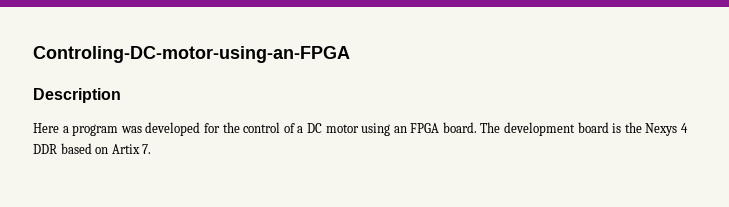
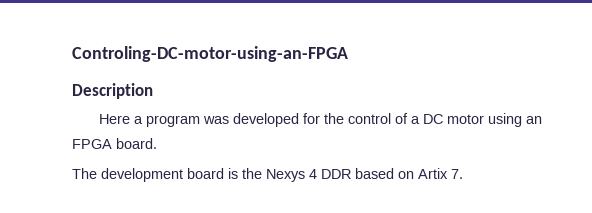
(477, 127) none -> (157, 143) //

